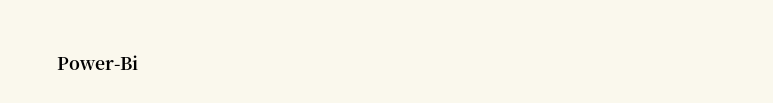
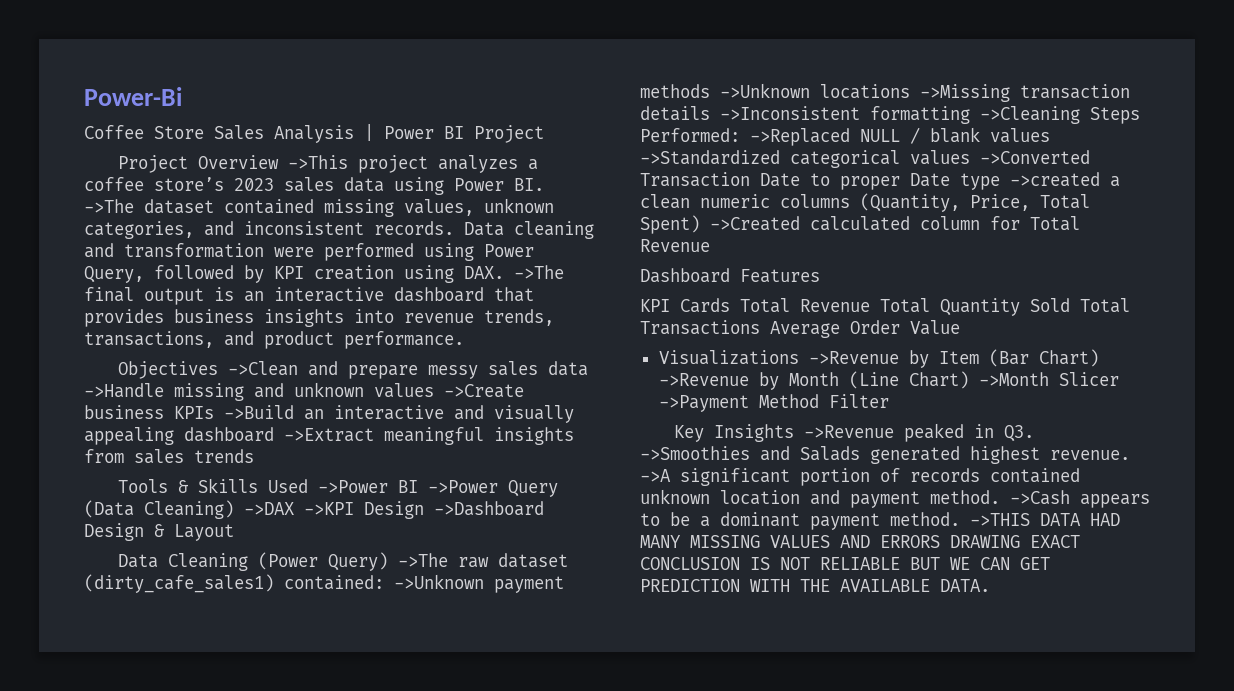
(138, 62) none -> [84,124,544,143] [118,155,539,173] [84,177,544,195] [84,198,554,217] [84,221,594,239] [84,243,534,261] [84,265,564,283] [84,287,534,305] [84,309,554,327] [84,331,464,349] [118,361,589,379] [84,382,524,401] [84,405,574,423] [84,427,574,445] [84,449,254,464] [118,478,559,497] [84,500,544,519] [84,523,234,541] [118,552,569,571] [84,574,564,593] [640,83,1130,102] [640,106,1140,124] [640,127,1050,146] [640,150,1090,168] [640,172,1120,190] [640,193,1090,212] [640,215,1080,234] [640,239,710,252] [640,268,820,283] [640,298,1130,316] [640,320,960,338] [658,349,1099,368] [658,371,1119,390] [658,394,889,412] [674,423,1035,442] [640,446,1130,464] [640,468,1080,486] [640,489,1150,508] [640,512,1120,530] [640,535,1080,548] [640,557,1050,570] [640,579,990,592] // Coffee Store Sales Analysis | Power BI Project // Project Overview ->This project analyzes a coffee store’s 2023 sales data using Power BI. ->The dataset contained missing values, unknown categories, and inconsistent records. Data cleaning and transformation were performed using Power Query, followed by KPI creation using DAX. ->The final output is an interactive dashboard that provides business insights into revenue trends, transactions, and product performance. // Objectives ->Clean and prepare messy sales data ->Handle missing and unknown values ->Create business KPIs ->Build an interactive and visually appealing dashboard ->Extract meaningful insights from sales trends // Tools & Skills Used ->Power BI ->Power Query (Data Cleaning) ->DAX ->KPI Design ->Dashboard Design & Layout // Data Cleaning (Power Query) ->The raw dataset (dirty_cafe_sales1) contained: ->Unknown payment methods ->Unknown locations ->Missing transaction details ->Inconsistent formatting ->Cleaning Steps Performed: ->Replaced NULL / blank values ->Standardized categorical values ->Converted Transaction Date to proper Date type ->created a clean numeric columns (Quantity, Price, Total Spent) ->Created calculated column for Total Revenue // Dashboard Features // KPI Cards Total Revenue Total Quantity Sold Total Transactions Average Order Value // Visualizations ->Revenue by Item (Bar Chart) ->Revenue by Month (Line Chart) ->Month Slicer ->Payment Method Filter // Key Insights ->Revenue peaked in Q3. ->Smoothies and Salads generated highest revenue. ->A significant portion of records contained unknown location and payment method. ->Cash appears to be a dominant payment method. ->THIS DATA HAD MANY MISSING VALUES AND ERRORS DRAWING EXACT CONCLUSION IS NOT RELIABLE BUT WE CAN GET PREDICTION WITH THE AVAILABLE DATA.

